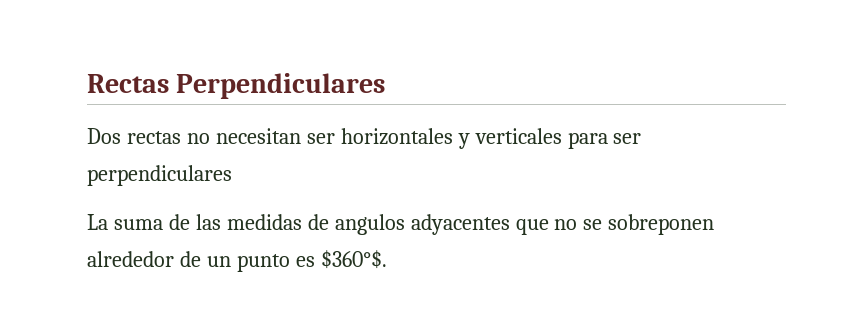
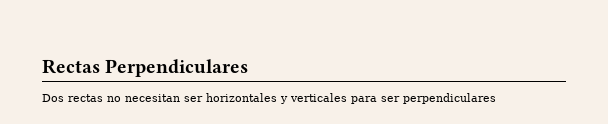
[87,214,715,235] [87,250,387,272] // La suma de las medidas de angulos adyacentes que no se sobreponen alrededor de un punto es $360°$. -> (496, 98) none

